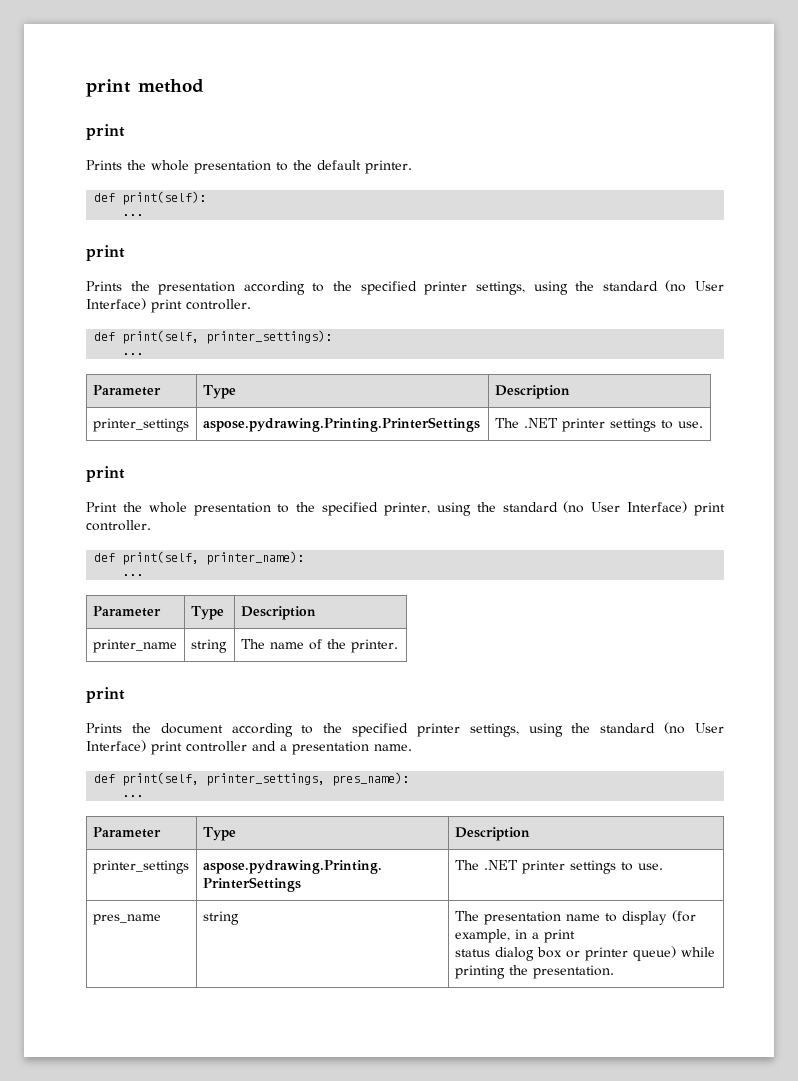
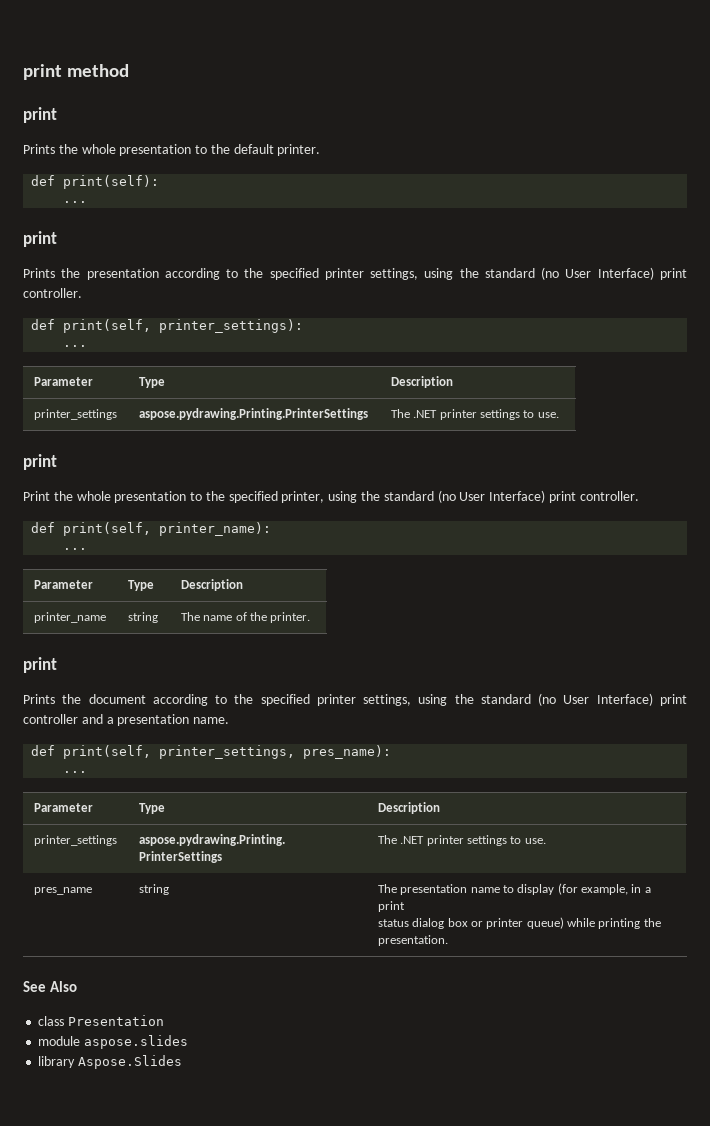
(614, 972) none -> [23,981,78,992] [38,1015,165,1026] [38,1035,189,1049] [38,1055,183,1069] // See Also // class Presentation // module aspose.slides // library Aspose.Slides

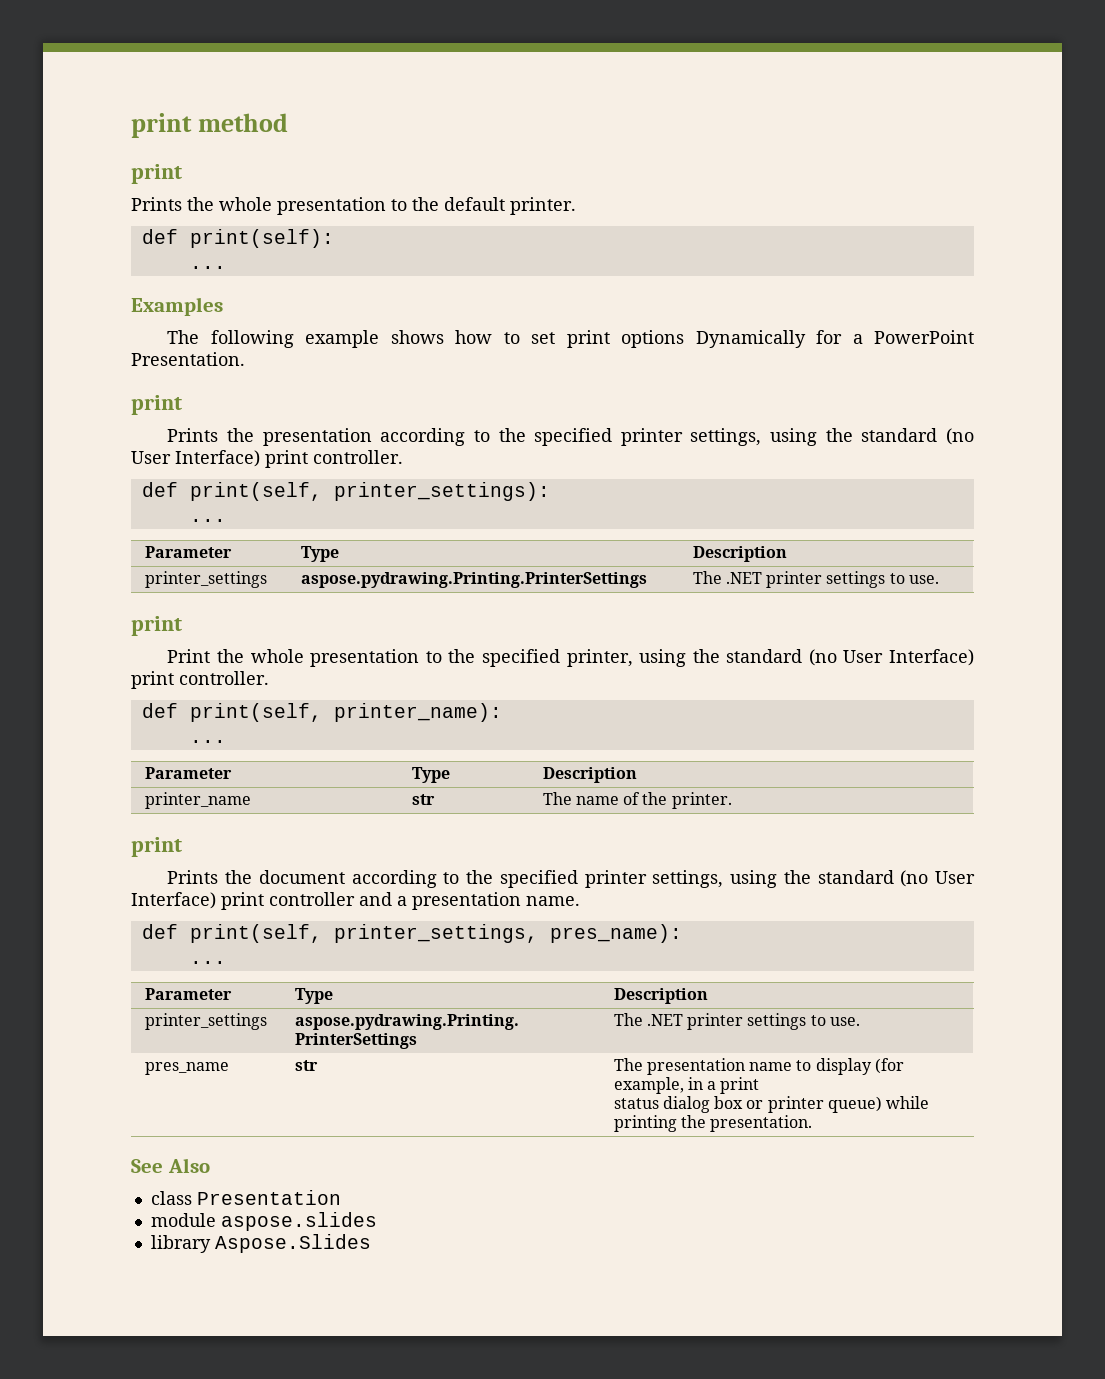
(88, 202) none -> [131,297,223,316] [167,330,974,348] [131,352,245,366] // Examples // The following example shows how to set print options Dynamically for a PowerPoint Presentation.
[127,612,158,623] string -> [411,794,435,805] str
[138,884,169,895] string -> [294,1060,318,1071] str

